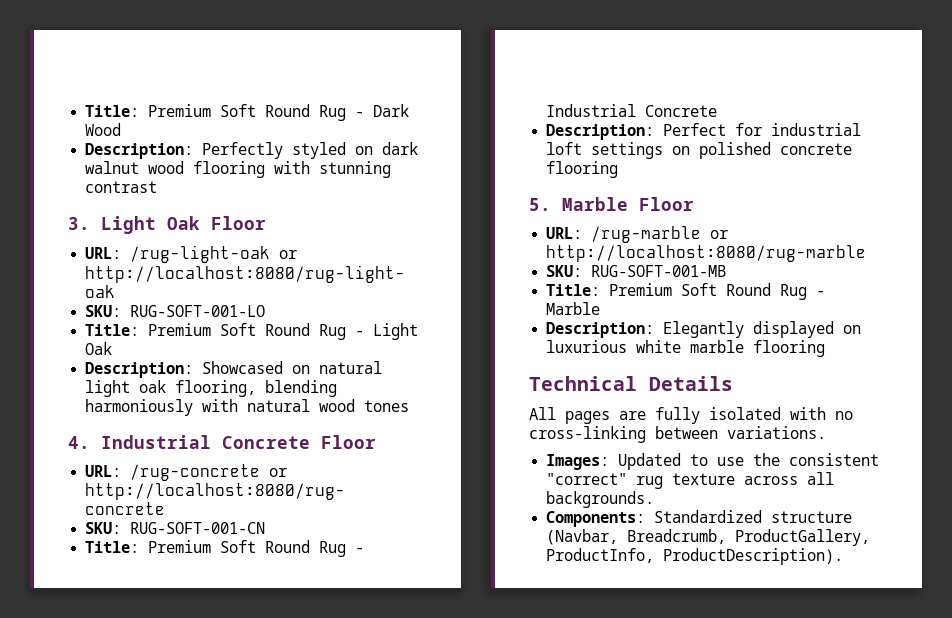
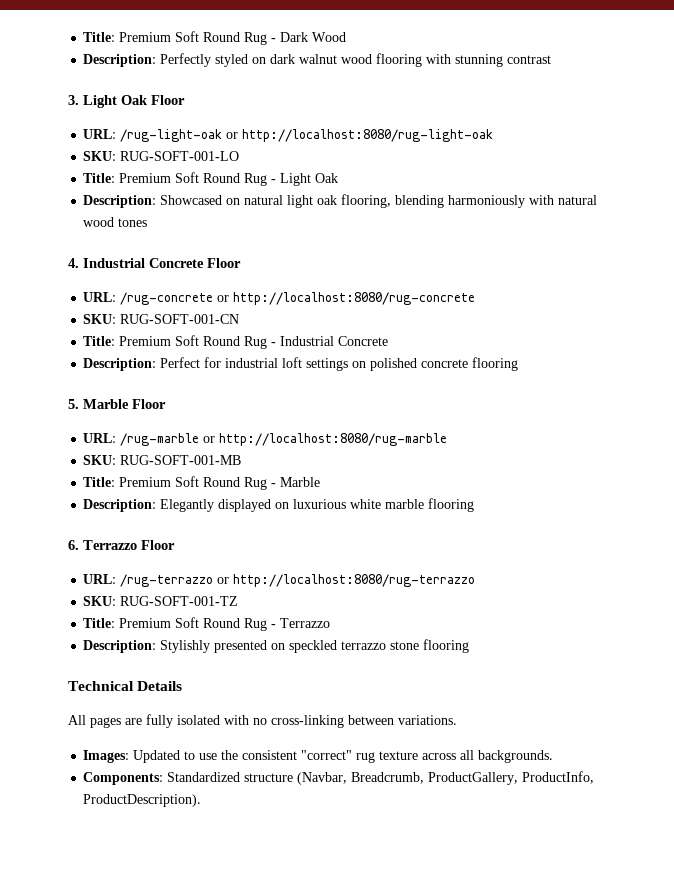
(826, 348) none -> [68,540,175,550] [83,574,476,587] [83,596,239,606] [83,617,331,631] [83,639,470,653] // 6. Terrazzo Floor // URL: /rug-terrazzo or http://localhost:8080/rug-terrazzo // SKU: RUG-SOFT-001-TZ // Title: Premium Soft Round Rug - Terrazzo // Description: Stylishly presented on speckled terrazzo stone flooring

